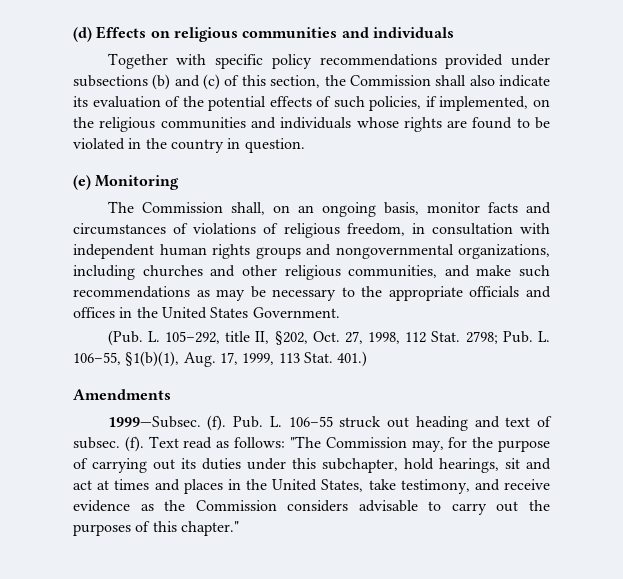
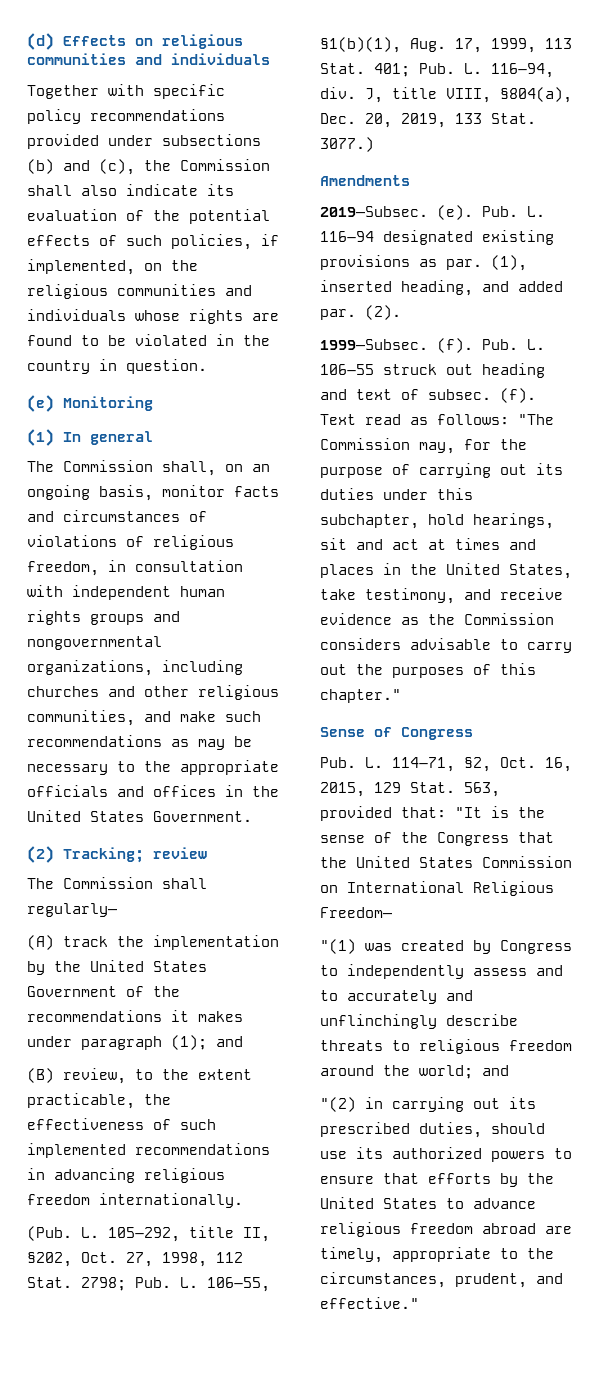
[203,74,321,90] (c) of this section, -> [99,159,135,175] (c),
(180, 182) none -> [27,429,153,446] // (1) In general
(340, 312) none -> [27,846,207,863] [27,877,207,889] [27,903,117,917] [27,935,279,950] [27,960,207,975] [27,986,180,997] [27,1010,243,1022] [27,1035,243,1050] [27,1068,252,1084] [27,1093,171,1109] [27,1118,216,1130] [27,1143,270,1158] [27,1168,225,1183] [27,1193,243,1208] // (2) Tracking; review // The Commission shall regularly— // (A) track the implementation by the United States Government of the recommendations it makes under paragraph (1); and // (B) review, to the extent practicable, the effectiveness of such implemented recommendations in advancing religious freedom internationally.
[337,351,368,367] [73,389,171,400] 401.) // Amendments -> [374,63,554,78] [320,87,572,103] [320,113,536,128] [320,137,374,152] [320,175,410,186] [320,205,545,220] [320,230,554,245] [320,255,527,271] [320,280,563,296] [320,305,401,320] 401; Pub. L. 116–94, div. J, title VIII, §804(a), Dec. 20, 2019, 133 Stat. 3077.) // Amendments // 2019—Subsec. (e). Pub. L. 116–94 designated existing provisions as par. (1), inserted heading, and added par. (2).
(239, 528) none -> [320,727,473,740] [320,757,572,772] [320,782,500,797] [320,806,545,821] [320,832,554,846] [320,856,572,868] [320,881,554,896] [320,907,392,918] [320,939,572,954] [320,964,563,979] [320,990,473,1004] [320,1014,518,1029] [320,1039,572,1054] [320,1065,509,1079] [320,1097,536,1112] [320,1122,545,1138] [320,1147,572,1162] [320,1173,554,1187] [320,1197,536,1209] [320,1222,572,1237] [320,1247,554,1263] [320,1272,563,1288] [320,1297,419,1309] // Sense of Congress // Pub. L. 114–71, §2, Oct. 16, 2015, 129 Stat. 563, provided that: "It is the sense of the Congress that the United States Commission on International Religious Freedom— // "(1) was created by Congress to independently assess and to accurately and unflinchingly describe threats to religious freedom around the world; and // "(2) in carrying out its prescribed duties, should use its authorized powers to ensure that efforts by the United States to advance religious freedom abroad are timely, appropriate to the circumstances, prudent, and effective."

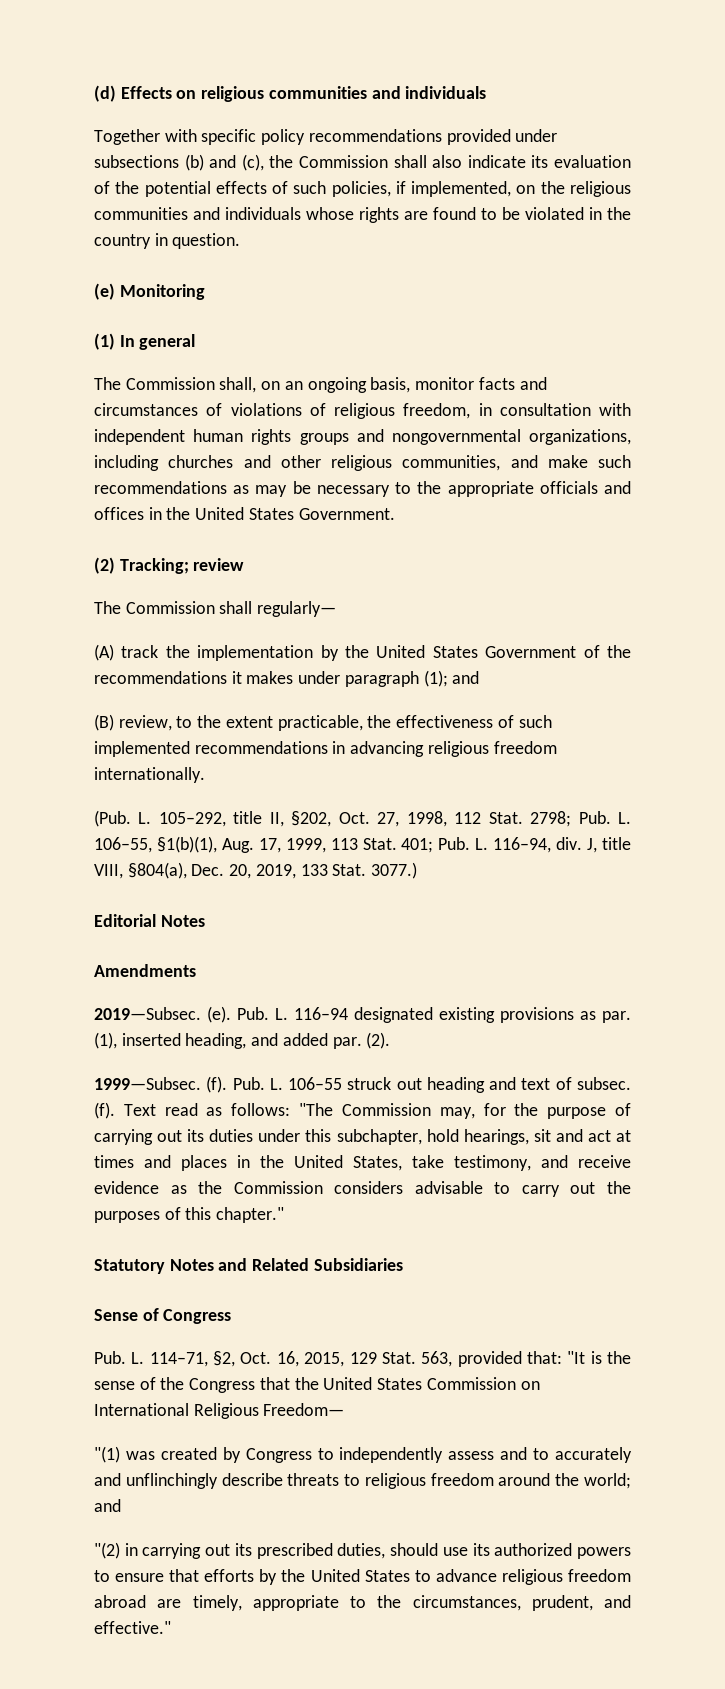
(374, 144) none -> [94,914,205,927] // Editorial Notes
(401, 696) none -> [94,1258,403,1274] // Statutory Notes and Related Subsidiaries

